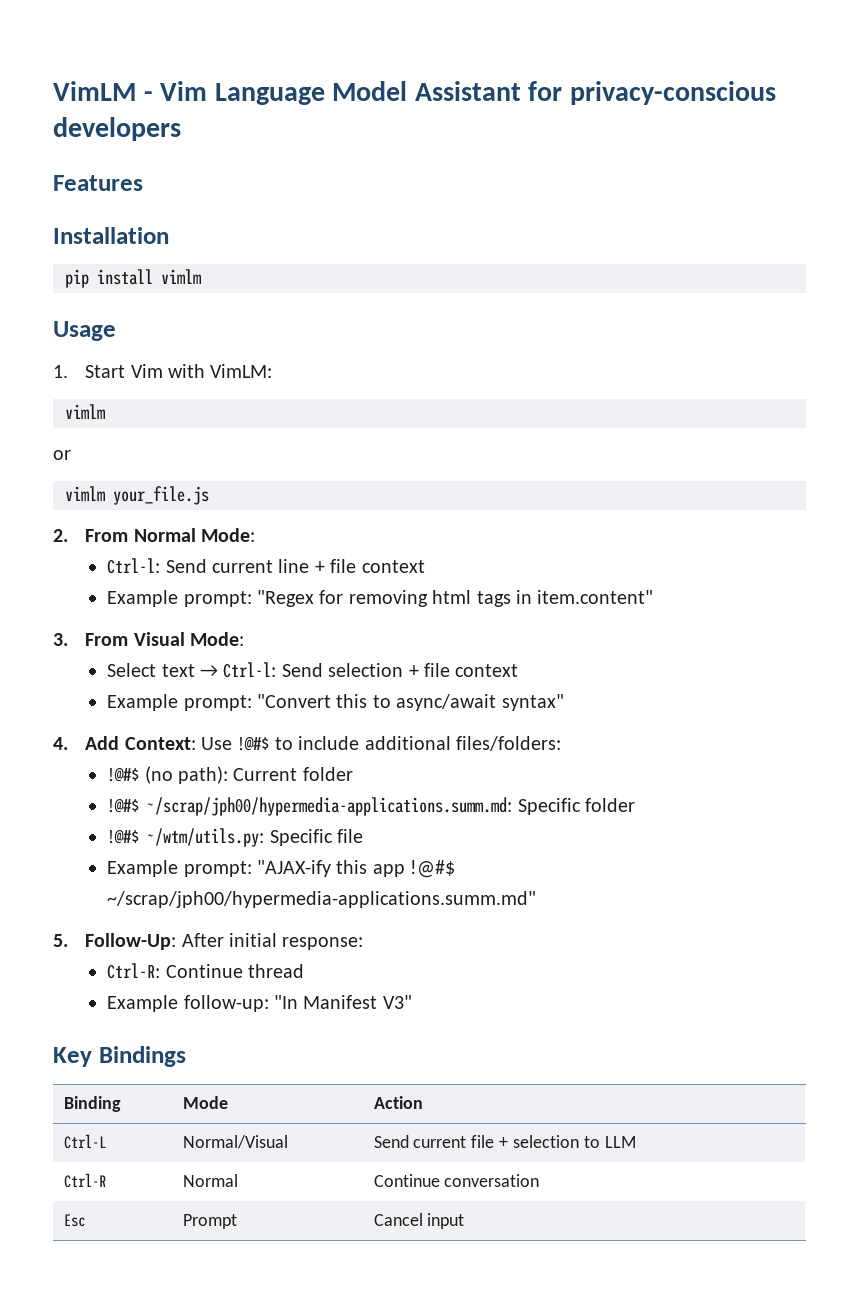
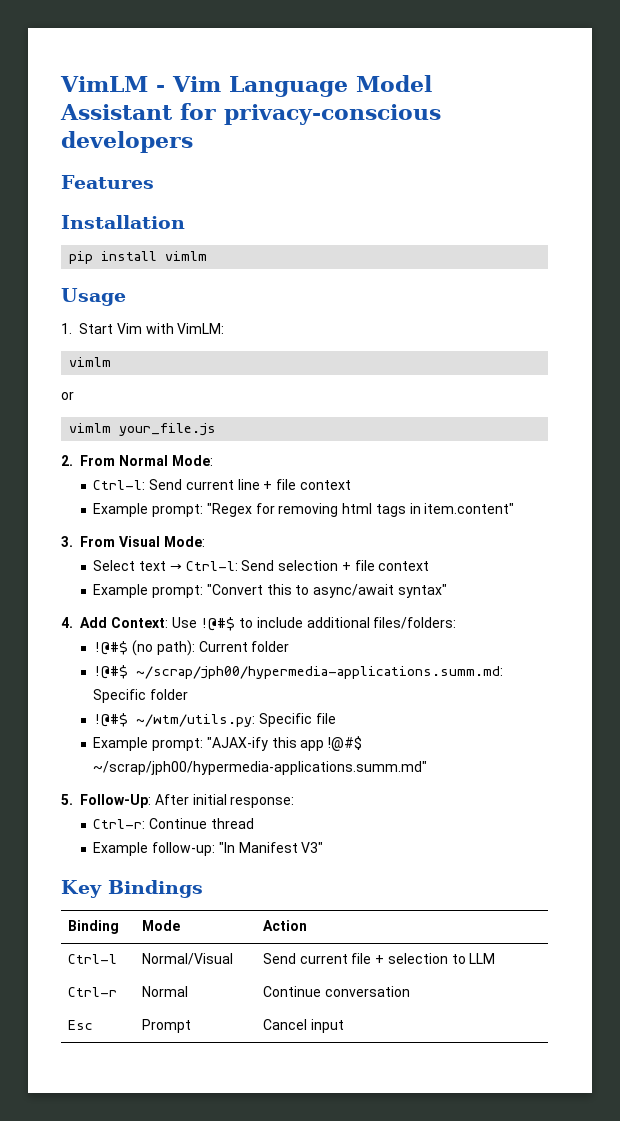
[107,963,161,979] Ctrl-R: -> [93,819,146,829] Ctrl-r:
[63,1134,106,1149] Ctrl-L -> [67,954,117,964] Ctrl-l
[63,1173,106,1188] Ctrl-R -> [67,987,117,997] Ctrl-r

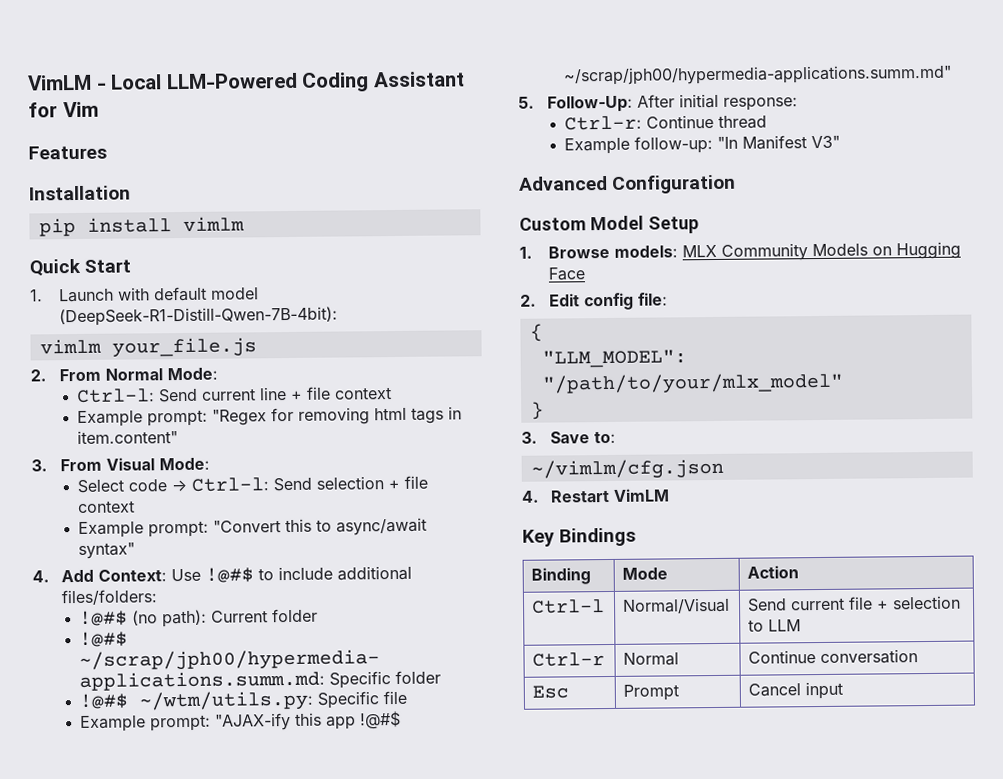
[172,75,432,97] [60,103,441,125] [61,131,193,153] Vim Language Model Assistant for privacy-conscious developers -> [111,71,465,92] [28,101,99,118] Local LLM-Powered Coding Assistant for Vim
[61,288,126,306] [61,323,225,334] [69,357,112,367] [61,391,74,400] Usage // 1. Start Vim with VimLM: // vimlm // or -> [29,258,132,277] [30,286,259,303] [58,306,338,327] Quick Start // 1. Launch with default model (DeepSeek-R1-Distill-Qwen-7B-4bit):
[139,561,167,571] text -> [128,479,168,492] code
(324, 847) none -> [518,174,737,194] [519,215,699,234] [519,241,961,261] [547,267,585,281] [520,292,668,311] [529,323,543,342] [541,349,687,368] [541,372,844,395] [530,401,544,420] [521,430,616,444] [530,458,724,480] [521,488,670,503] // Advanced Configuration // Custom Model Setup // 1. Browse models: MLX Community Models on Hugging Face // 2. Edit config file: // { // "LLM_MODEL": "/path/to/your/mlx_model" // } // 3. Save to: // ~/vimlm/cfg.json // 4. Restart VimLM

